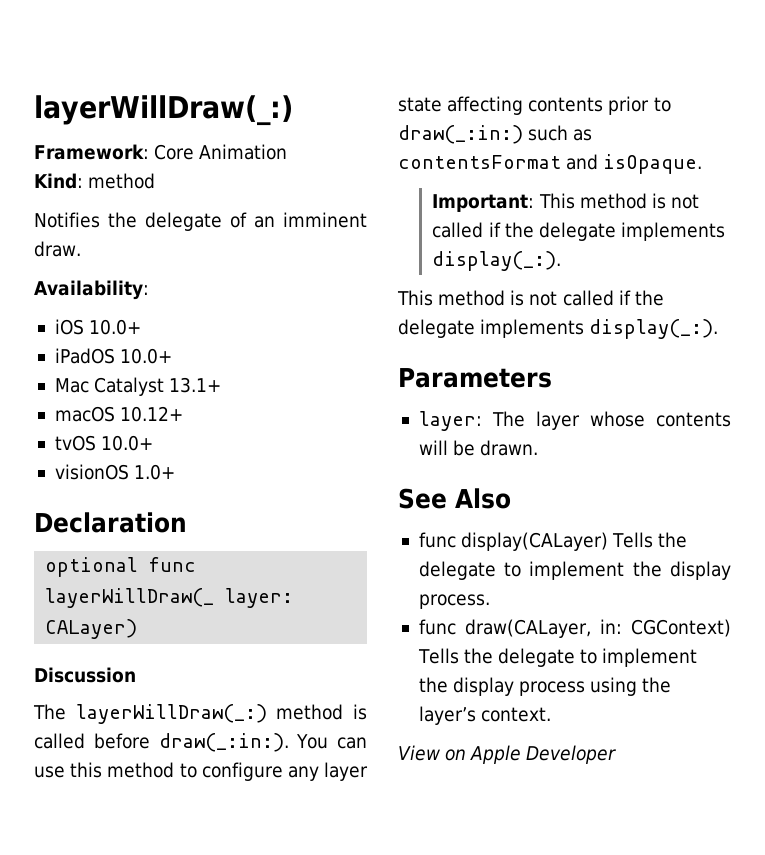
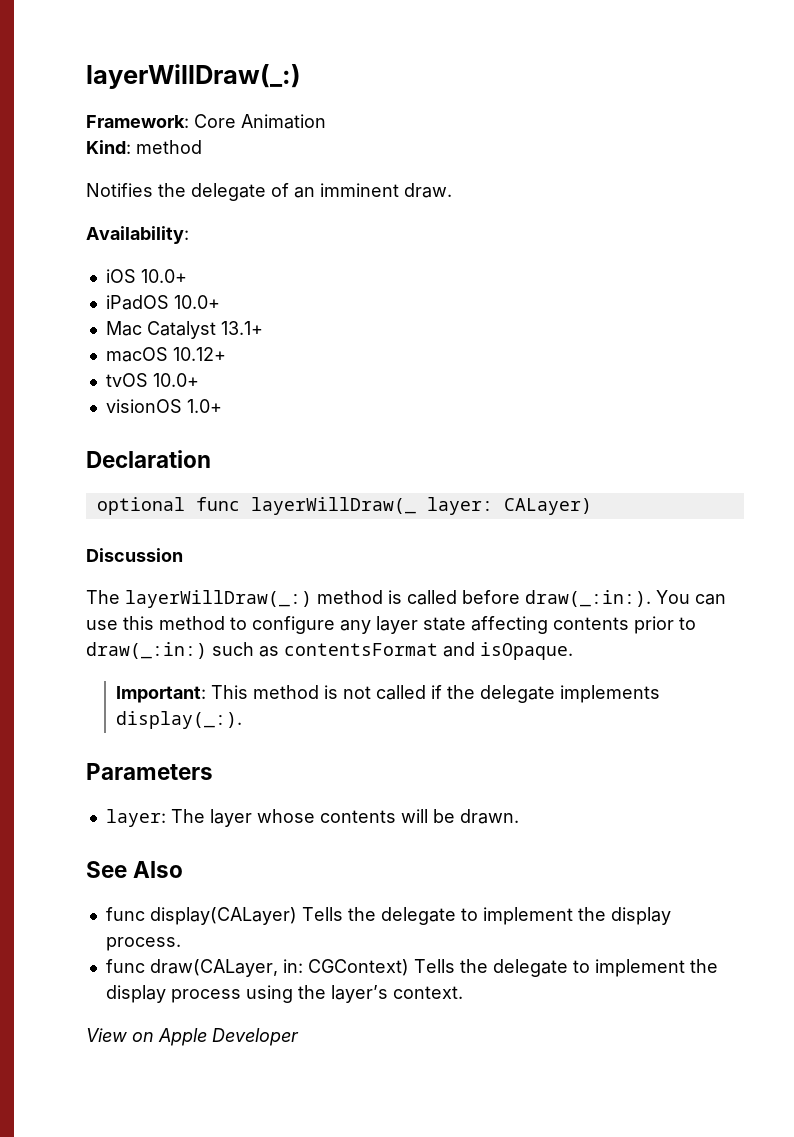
[397,290,664,306] [398,319,719,339] // This method is not called if the delegate implements display(_:). -> (243, 720) none

